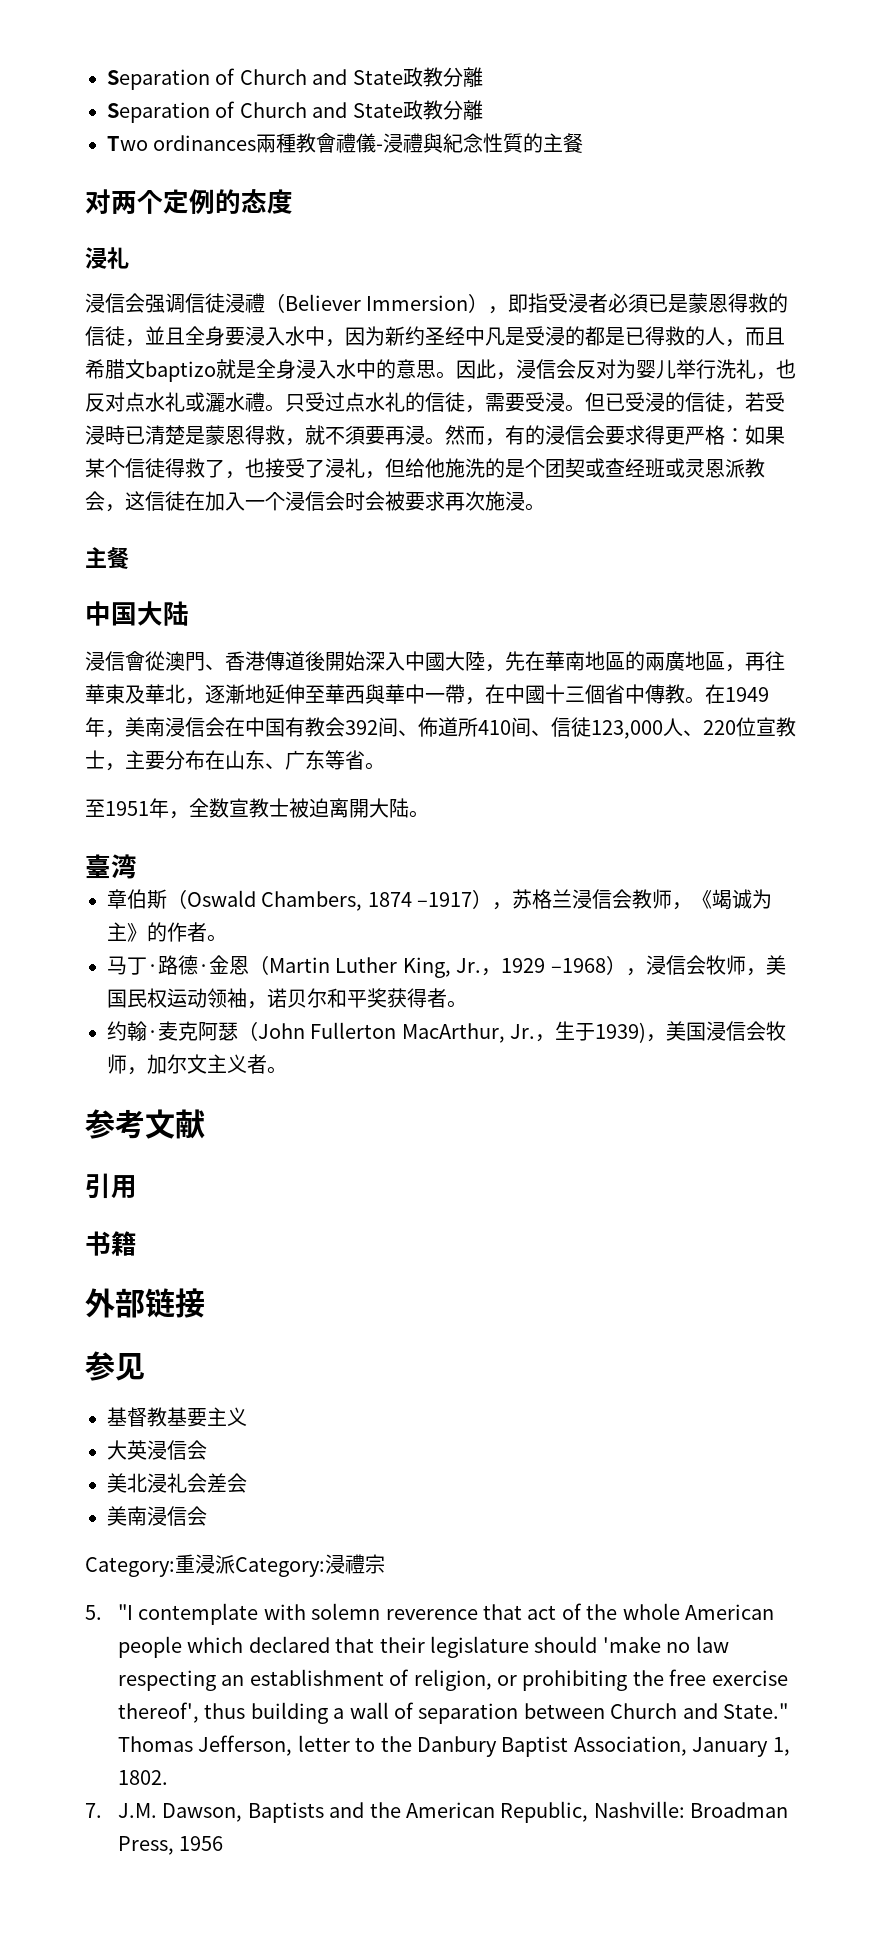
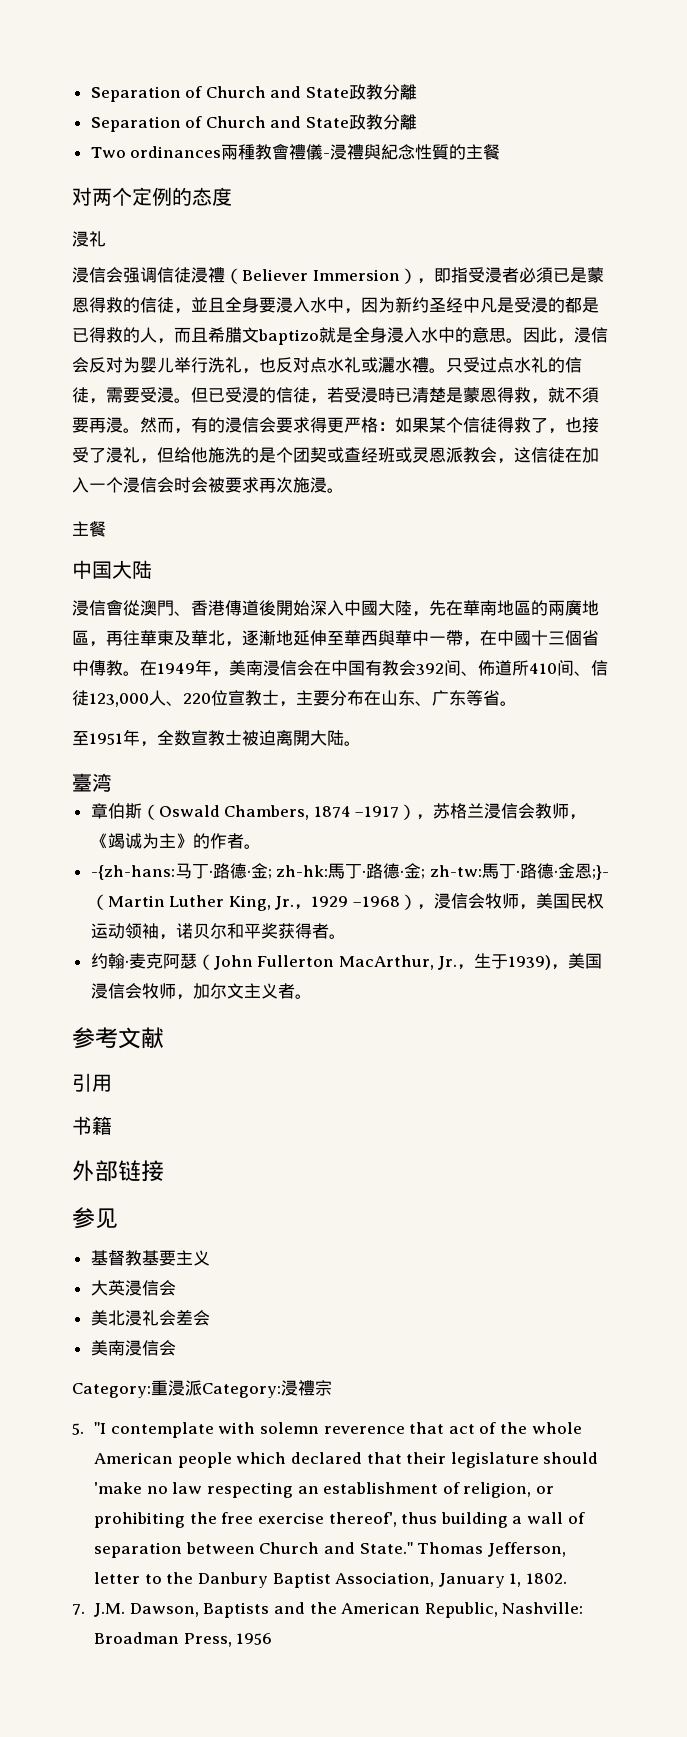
(227, 938) none -> [90,865,175,880] -{zh-hans:
[229,956,249,975] 恩 -> [267,863,609,880] ; zh-hk:馬丁·路德·金; zh-tw:馬丁·路德·金恩;}-

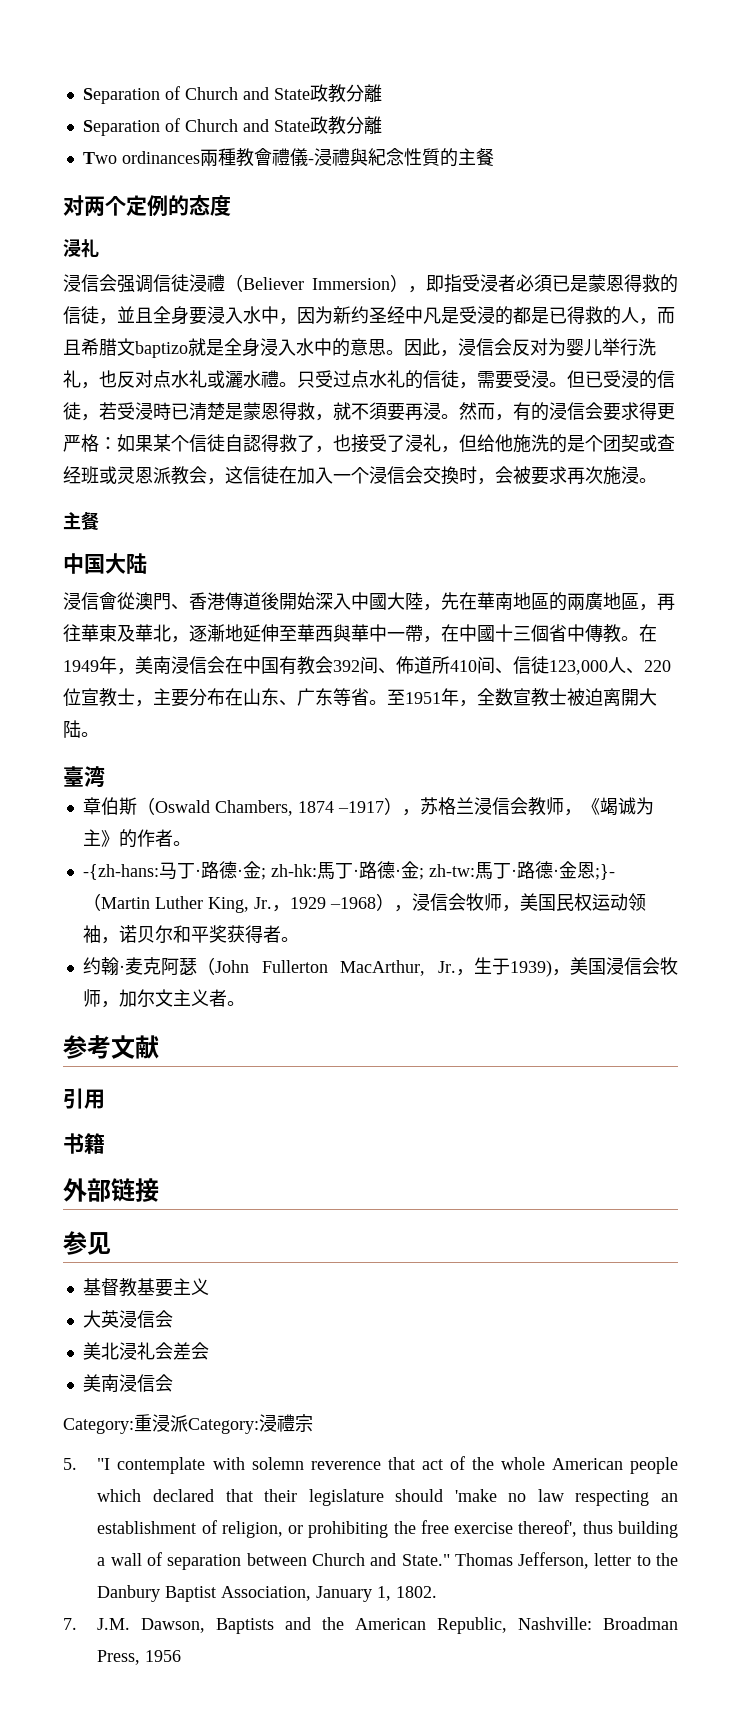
(497, 425) none -> [225,434,261,452] 自認
[174,477,191,493] 时 -> [423,466,495,485] 交換时，
(517, 703) // -> (387, 702) none

